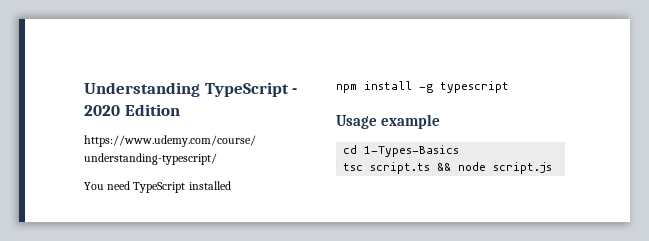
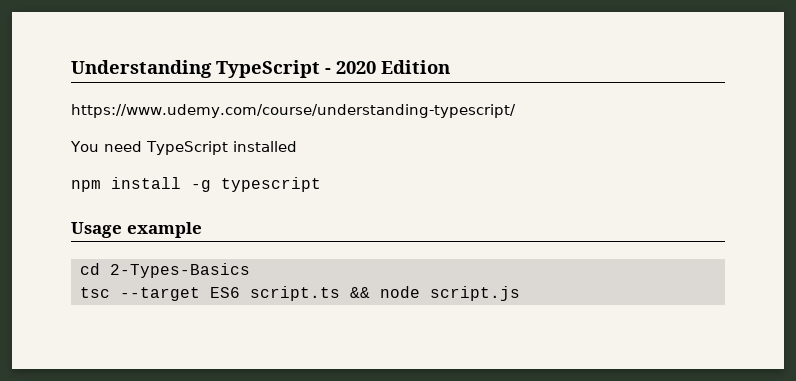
[364,145,460,157] 1-Types-Basics -> [109,263,250,278] 2-Types-Basics
(364, 167) none -> [119,287,240,301] --target ES6

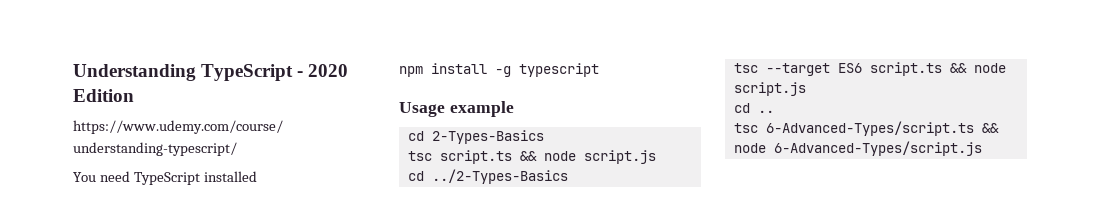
(250, 270) none -> [407,150,656,164] [407,169,568,184] // tsc script.ts && node script.js // cd ../2-Types-Basics
(520, 293) none -> [733,103,774,113] [733,121,999,136] [733,141,982,156] // cd .. // tsc 6-Advanced-Types/script.ts && node 6-Advanced-Types/script.js

